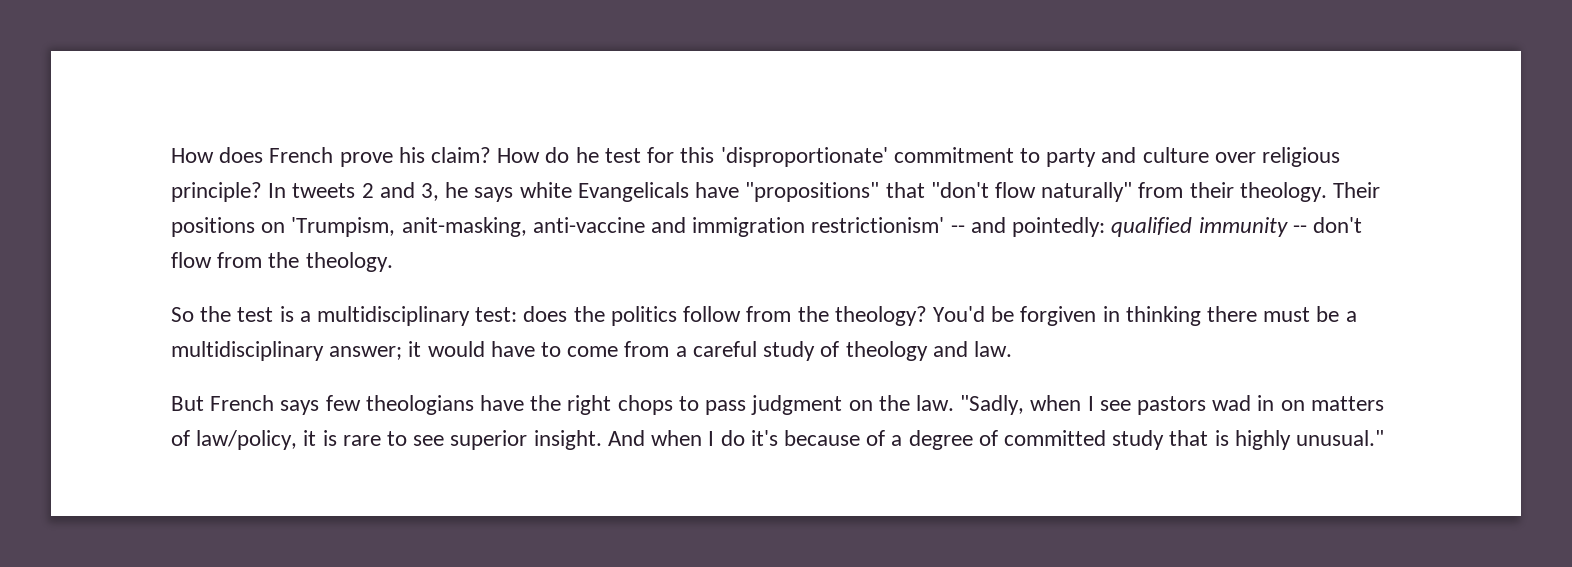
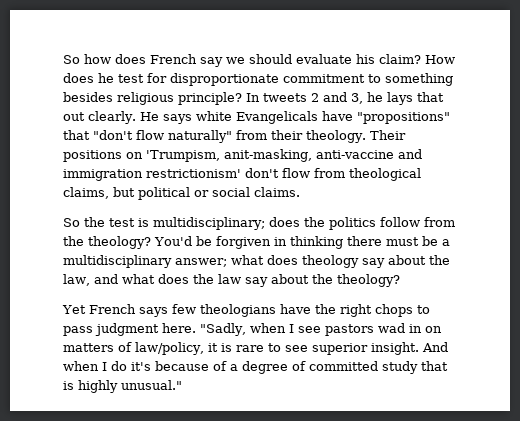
[171,147,393,167] How does French prove -> [63,54,352,67] So how does French say we should evaluate
[545,147,570,163] do -> [63,73,94,83] does
[680,147,1256,167] this 'disproportionate' commitment to party and culture over -> [170,73,453,86] [63,92,113,102] disproportionate commitment to something besides
(469, 190) none -> [387,92,444,105] [63,111,159,124] lays that out clearly. He
[950,217,1362,237] [171,252,393,272] -- and pointedly: qualified immunity -- don't flow from the theology. -> [245,168,421,181] [63,187,300,200] don't flow from theological claims, but political or social claims.
[299,306,518,326] a multidisciplinary test: -> [153,217,265,230] multidisciplinary;
[408,341,1012,361] [171,396,204,411] it would have to come from a careful study of theology and law. // But -> [231,255,450,268] [63,274,400,287] [62,305,86,314] what does theology say about the law, and what does the law say about the theology? // Yet
[848,395,954,411] on the law. -> [162,323,196,333] here.

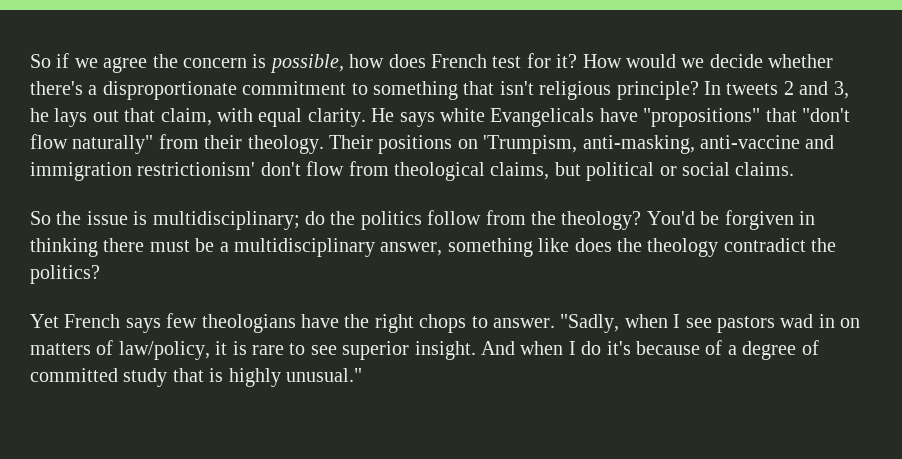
[63,54,455,67] [63,73,167,83] So how does French say we should evaluate his claim? How does he test for -> [30,53,834,73] [30,81,98,95] So if we agree the concern is possible, how does French test for it? How would we decide whether there's a
[63,92,113,102] besides -> [463,81,534,95] that isn't
[417,92,444,102] [63,111,136,124] that out clearly. -> [92,108,366,127] out that claim, with equal clarity.
[224,149,312,162] anit-masking, -> [582,135,695,154] anti-masking,
[109,218,135,227] test -> [86,211,128,225] issue
[269,217,300,227] does -> [305,211,325,225] do
[175,255,450,268] [63,274,400,287] answer; what does theology say about the law, and what does the law say about the theology? -> [380,238,837,257] [30,265,100,284] answer, something like does the theology contradict the politics?
[63,323,196,336] pass judgment here. -> [492,318,555,328] answer.

